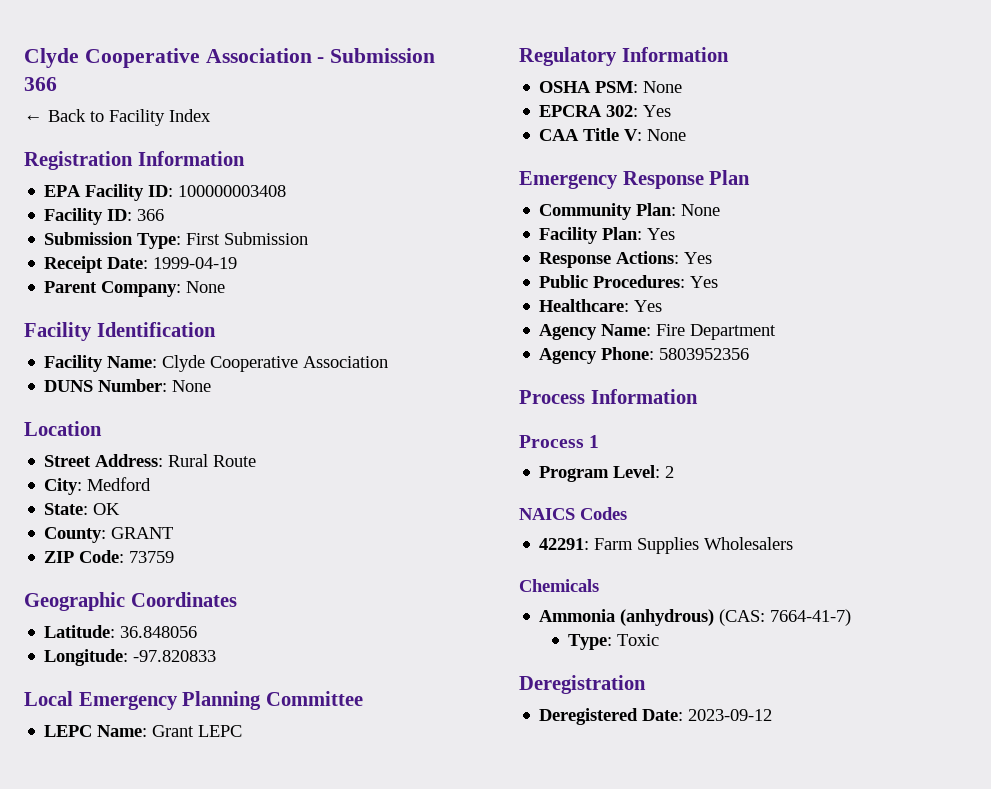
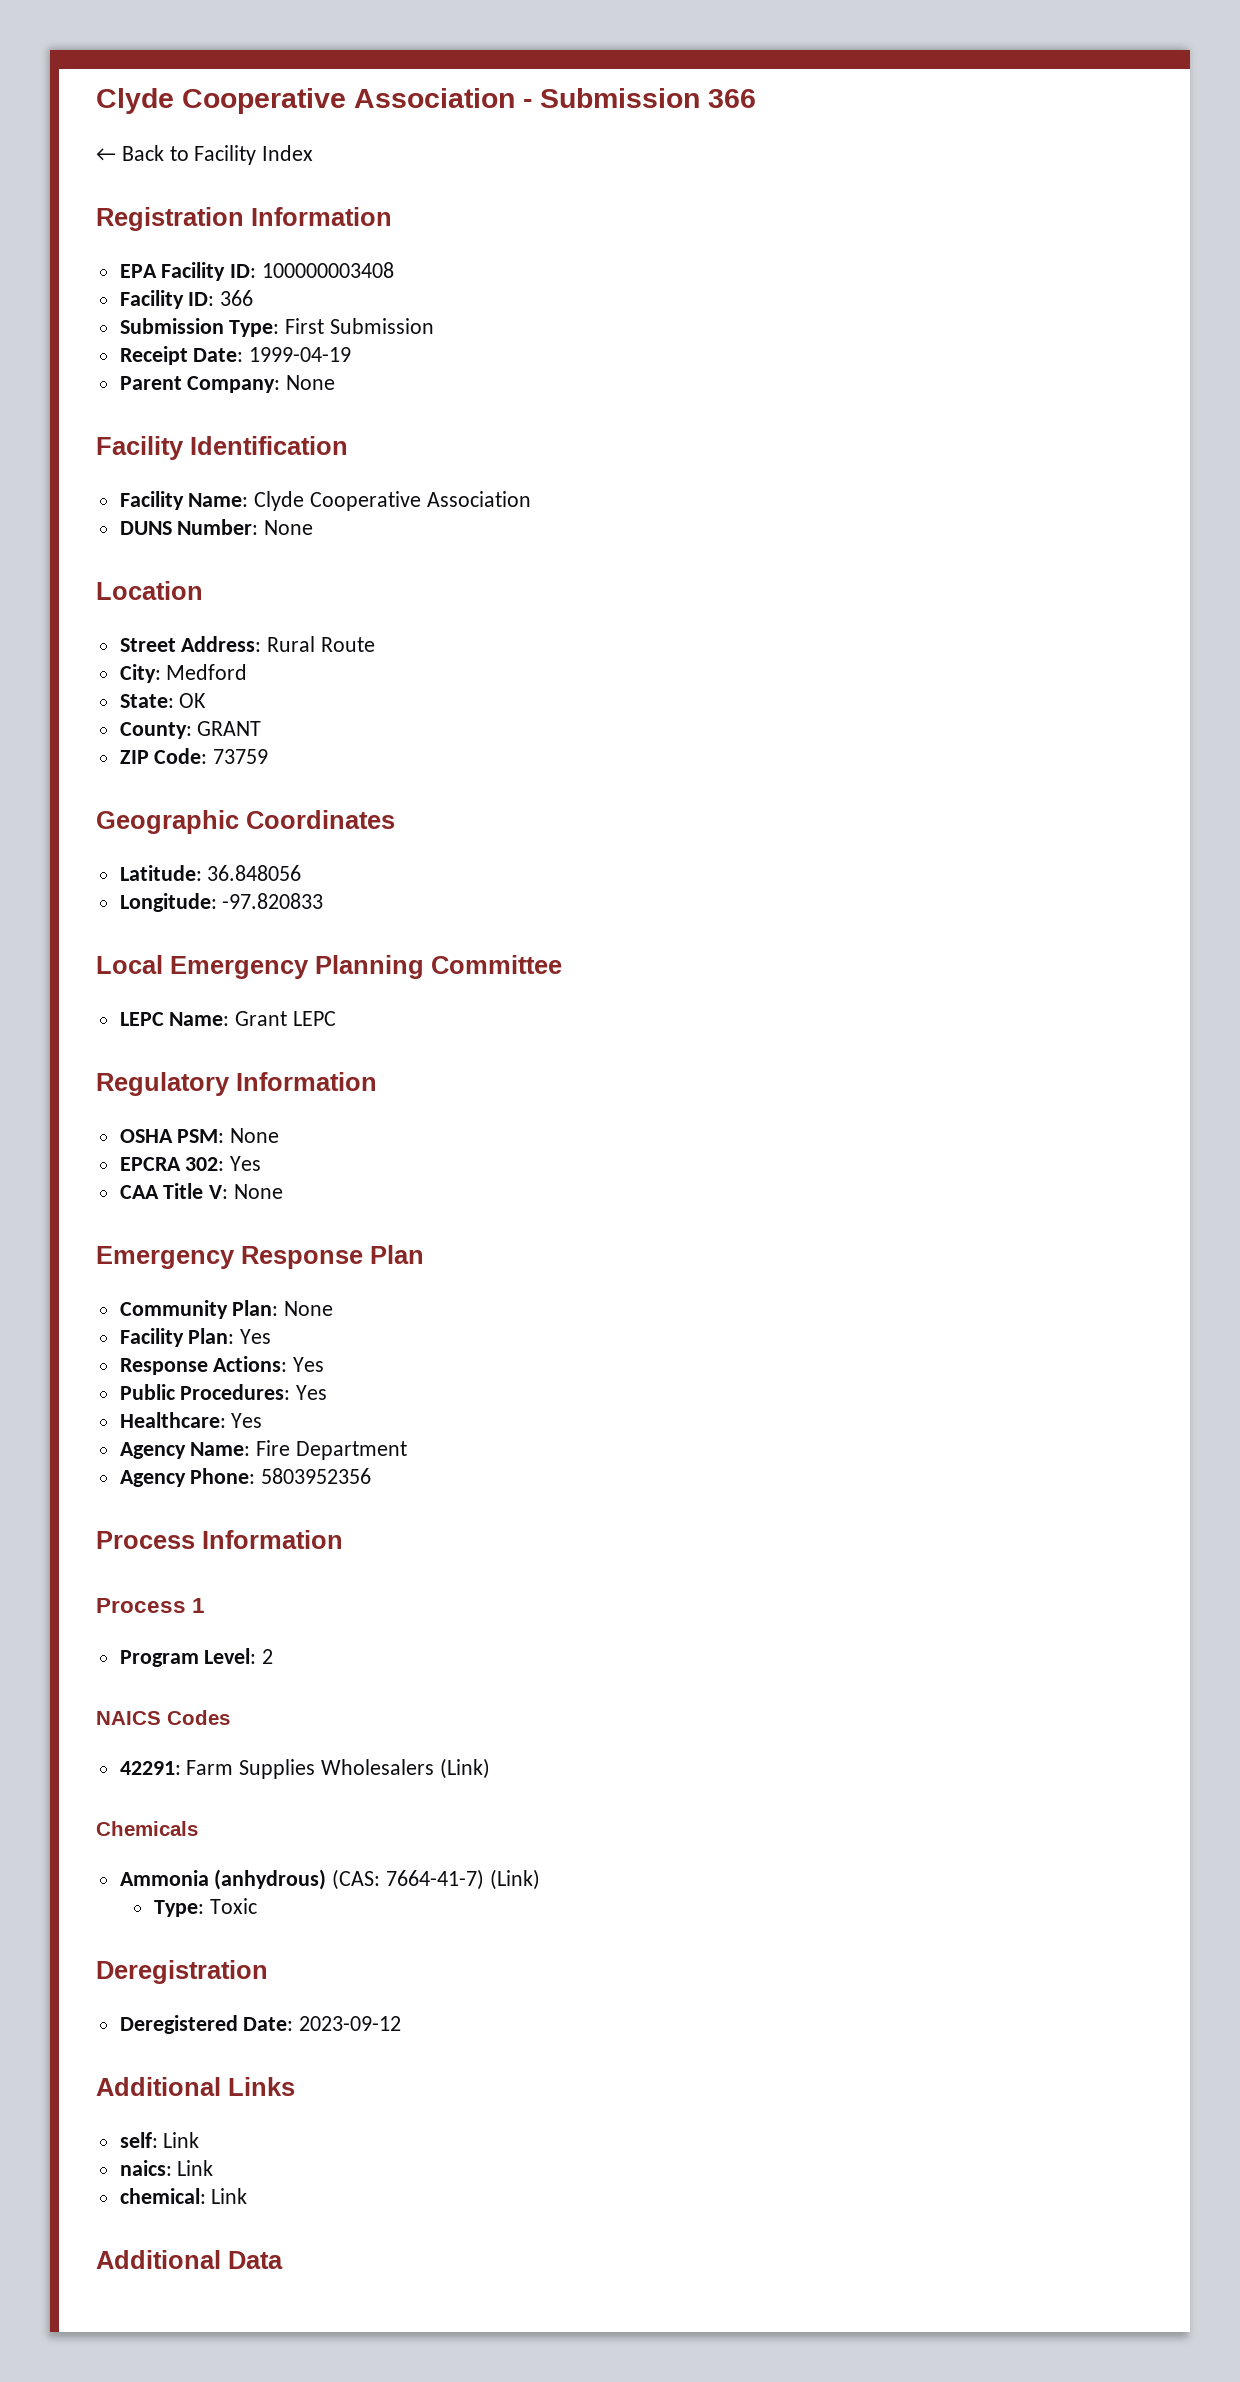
(794, 543) none -> [439,1758,490,1779] (Link)
(852, 617) none -> [489,1869,540,1890] (Link)
(773, 715) none -> [96,2077,295,2096] [119,2132,200,2148] [119,2160,214,2176] [119,2188,248,2204] [96,2250,283,2269] // Additional Links // self: Link // naics: Link // chemical: Link // Additional Data

